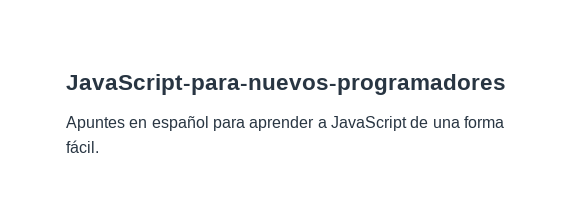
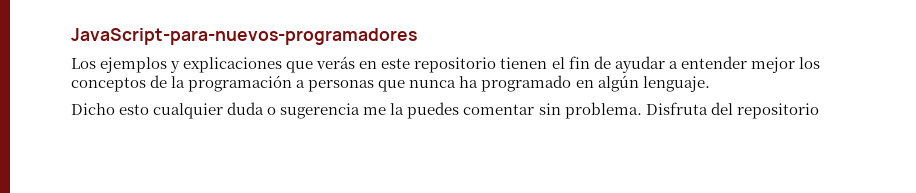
[66,116,504,131] [66,140,99,153] Apuntes en español para aprender a JavaScript de una forma fácil. -> [71,56,820,73] [71,75,710,92] [71,102,819,119] Los ejemplos y explicaciones que verás en este repositorio tienen el fin de ayudar a entender mejor los conceptos de la programación a personas que nunca ha programado en algún lenguaje. // Dicho esto cualquier duda o sugerencia me la puedes comentar sin problema. Disfruta del repositorio

